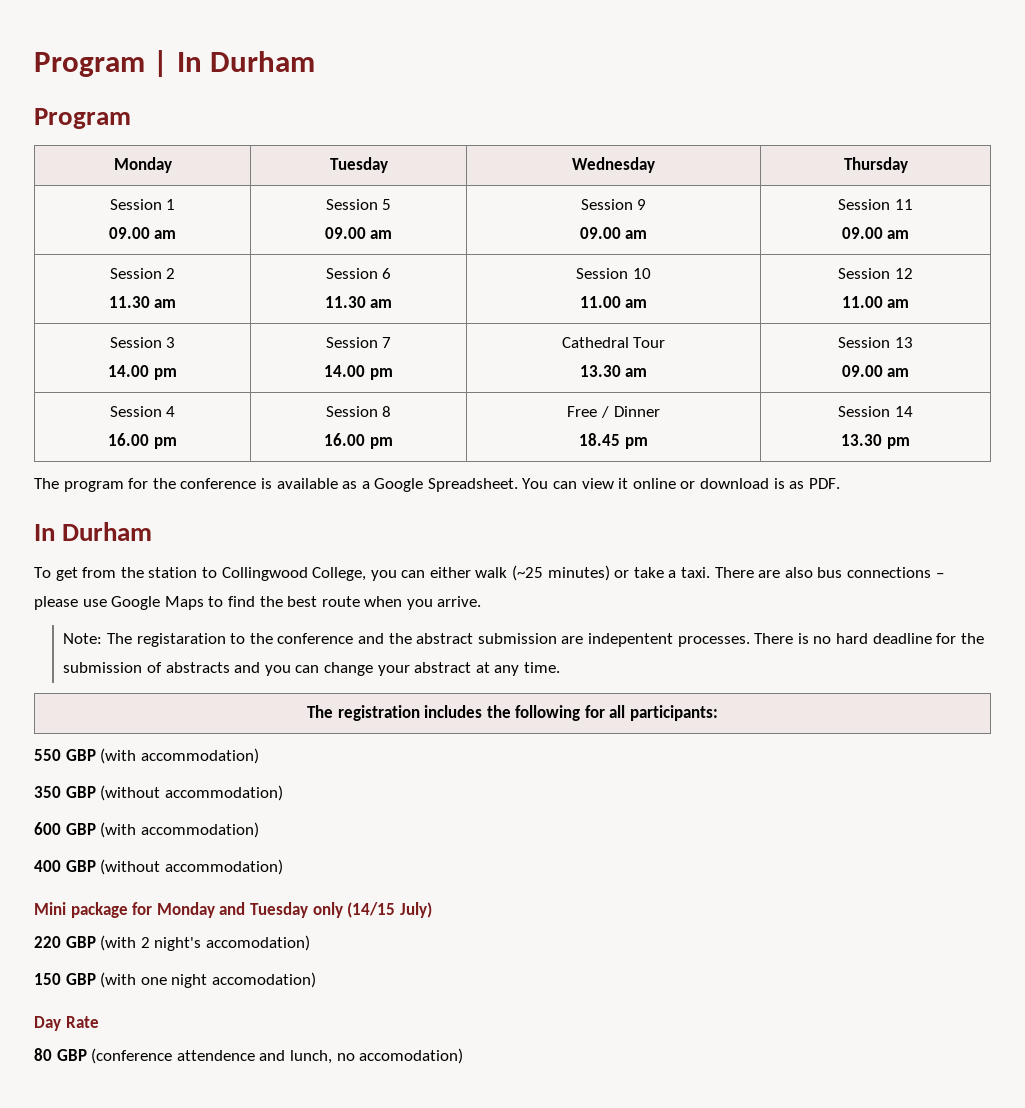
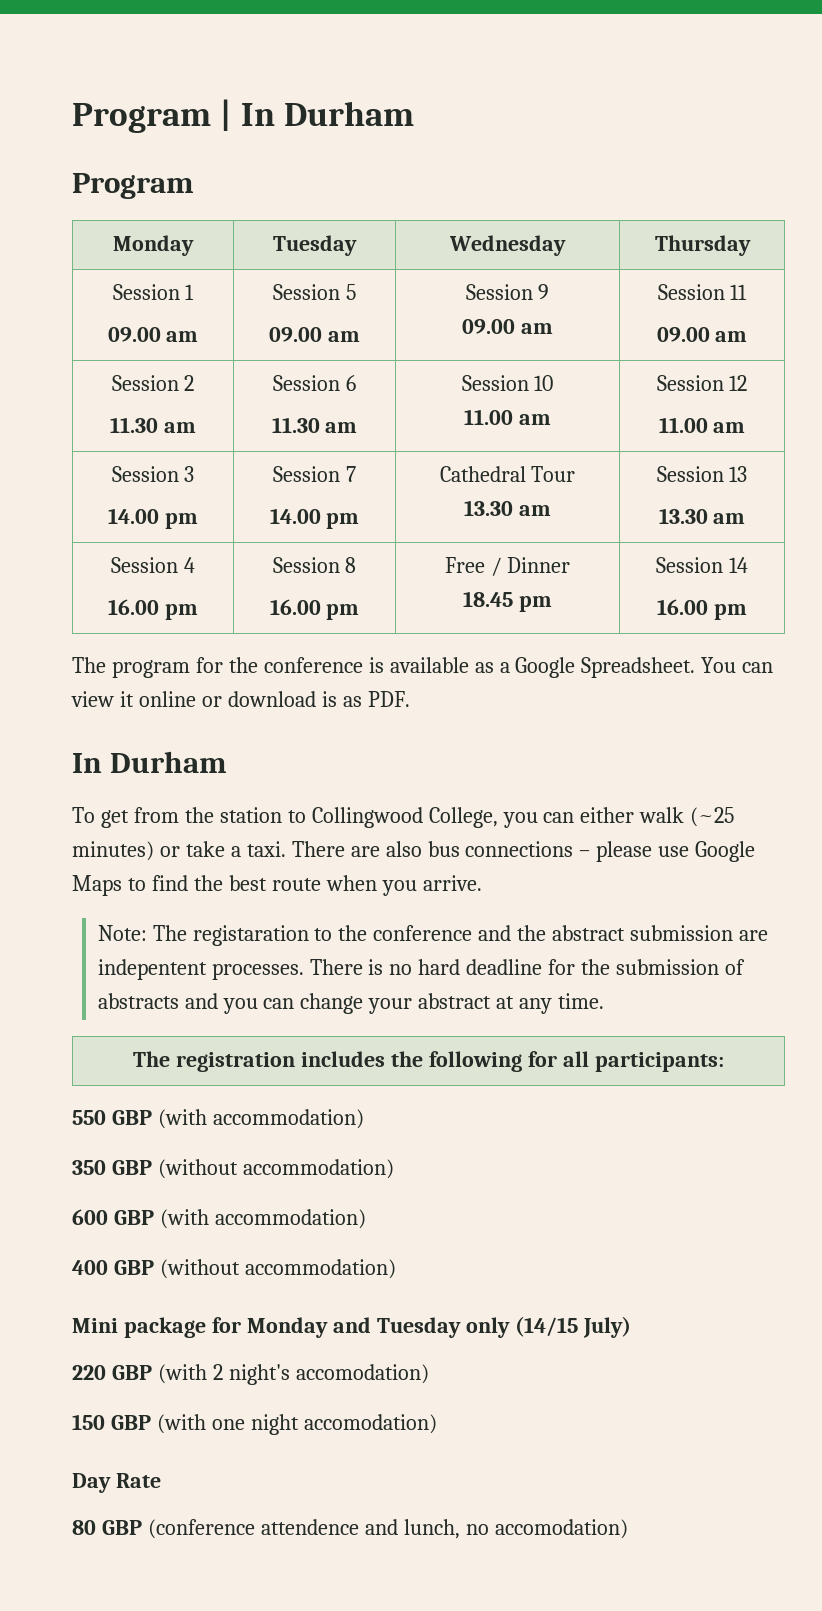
[841,365,883,377] 09.00 -> [658,508,708,524] 13.30
[841,434,883,446] 13.30 -> [657,599,709,615] 16.00

